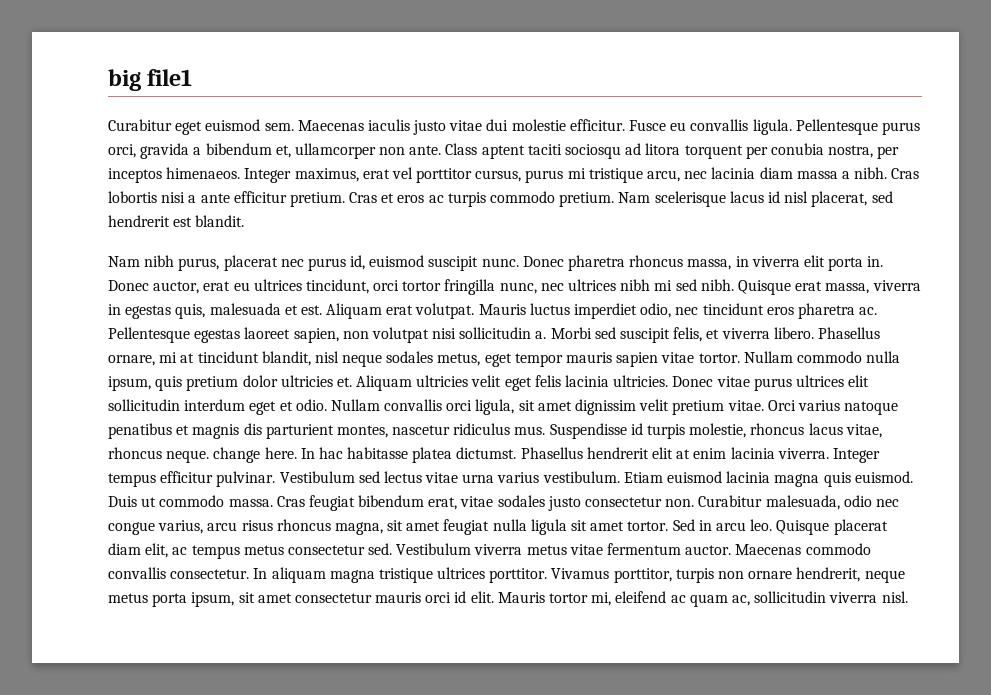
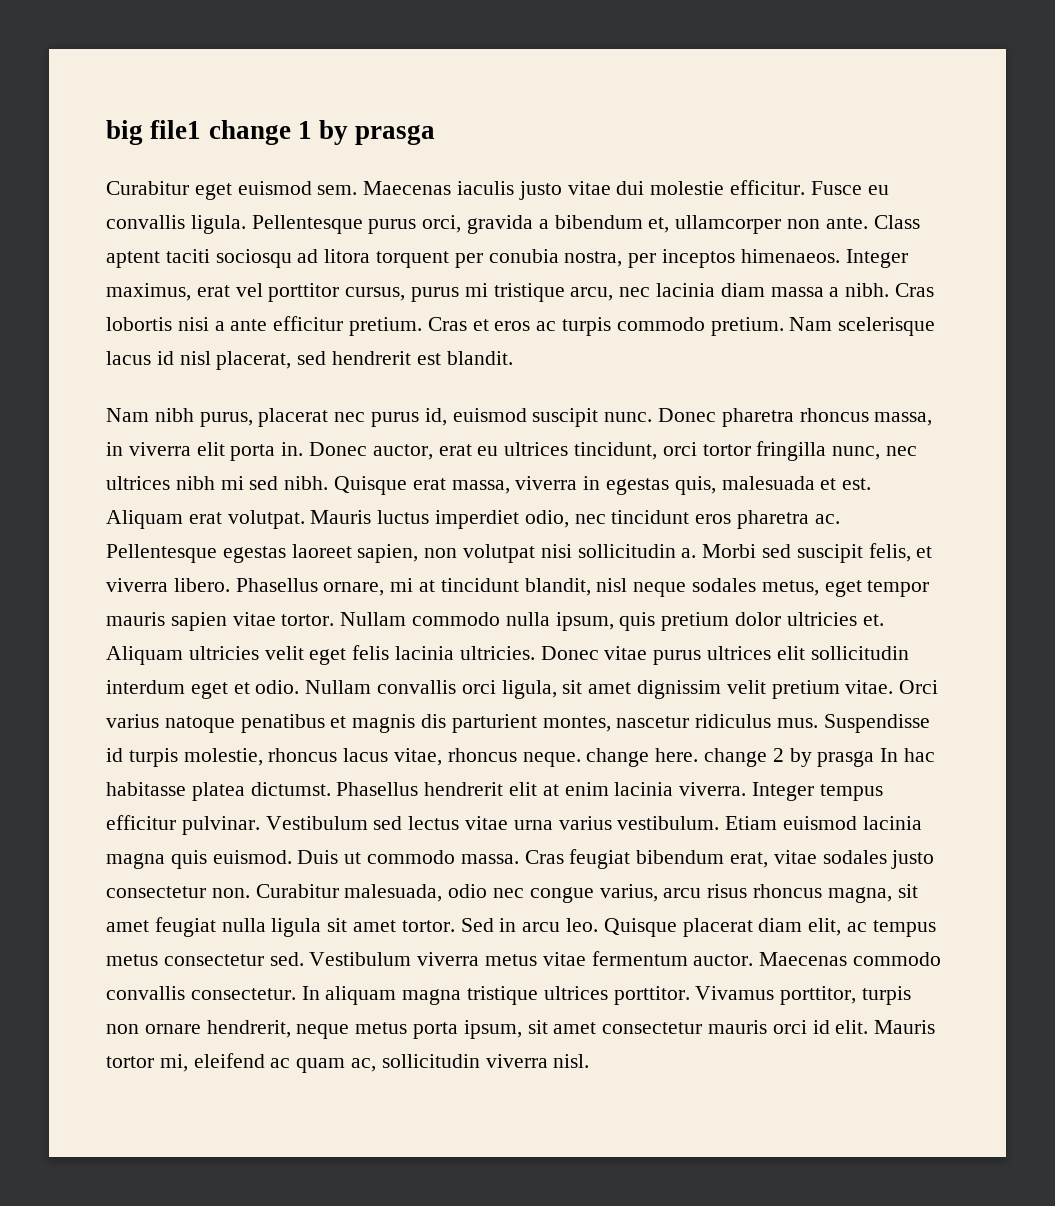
(193, 77) none -> [208,120,436,145] change 1 by prasga
(297, 453) none -> [704,748,875,767] change 2 by prasga

